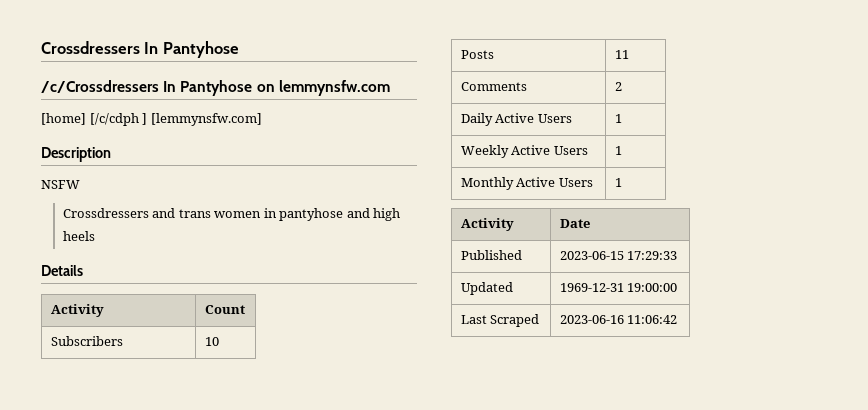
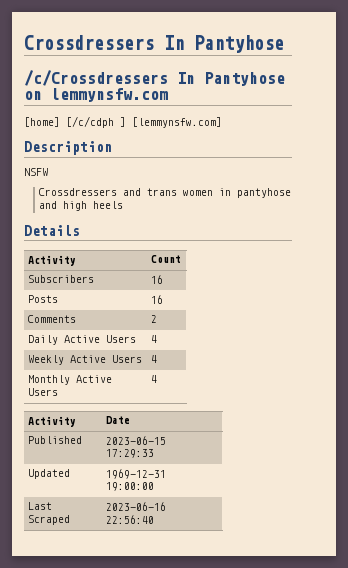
[204,337,219,346] 10 -> [151,275,164,284] 16
[614,50,629,59] 11 -> [151,295,164,304] 16
[614,114,622,123] 1 -> [151,335,158,343] 4
[614,146,622,155] 1 -> [151,355,158,363] 4
[614,178,622,187] 1 -> [151,375,158,383] 4
[627,315,678,324] 11:06:42 -> [106,515,155,524] 22:56:40

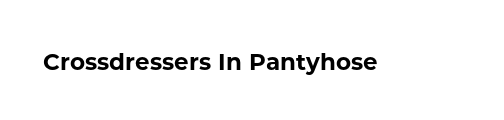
[24,70,285,86] [24,88,168,102] [24,116,222,128] [24,141,112,155] [24,168,48,176] [39,188,292,198] [39,201,124,211] [24,225,80,236] [28,255,77,266] [151,255,182,263] [28,275,95,283] [151,275,164,284] [28,295,59,303] [151,295,164,304] [28,315,77,323] [151,315,158,323] [28,335,137,345] [151,335,158,343] [28,355,143,365] [151,355,158,363] [28,375,113,385] [28,388,59,396] [151,375,158,383] [28,416,77,427] [106,416,131,424] [28,436,83,444] [106,436,167,445] [106,449,155,458] [28,469,71,479] [106,469,167,479] [106,482,155,491] [28,502,53,510] [28,515,71,525] [106,502,167,511] [106,515,155,524] // /c/Crossdressers In Pantyhose on lemmynsfw.com // [home] [/c/cdph ] [lemmynsfw.com] // Description // NSFW // Crossdressers and trans women in pantyhose and high heels // Details // Activity | Count // Subscribers | 16 // Posts | 16 // Comments | 2 // Daily Active Users | 4 // Weekly Active Users | 4 // Monthly Active Users | 4 // Activity | Date // Published | 2023-06-15 17:29:33 // Updated | 1969-12-31 19:00:00 // Last Scraped | 2023-06-16 22:56:40 -> (378, 64) none

